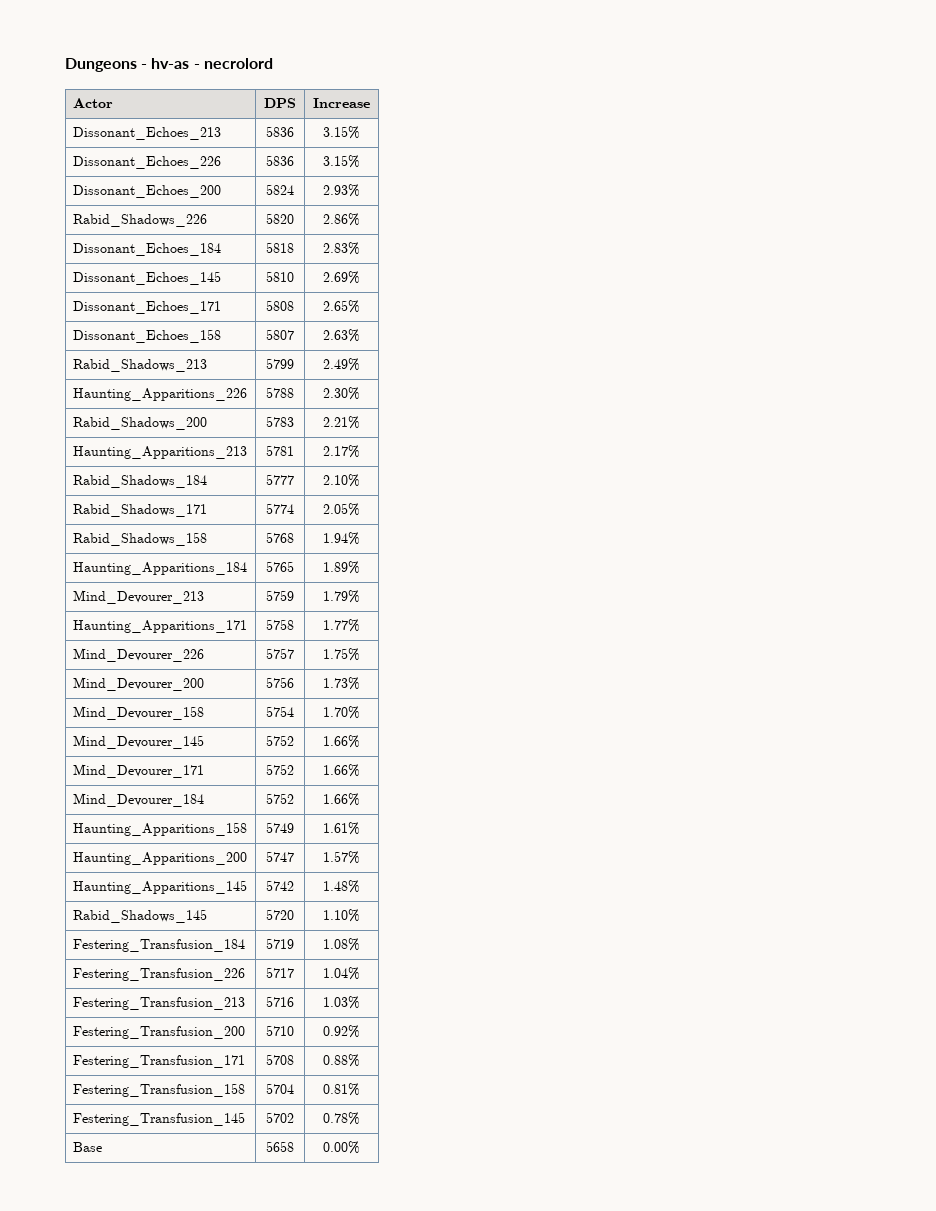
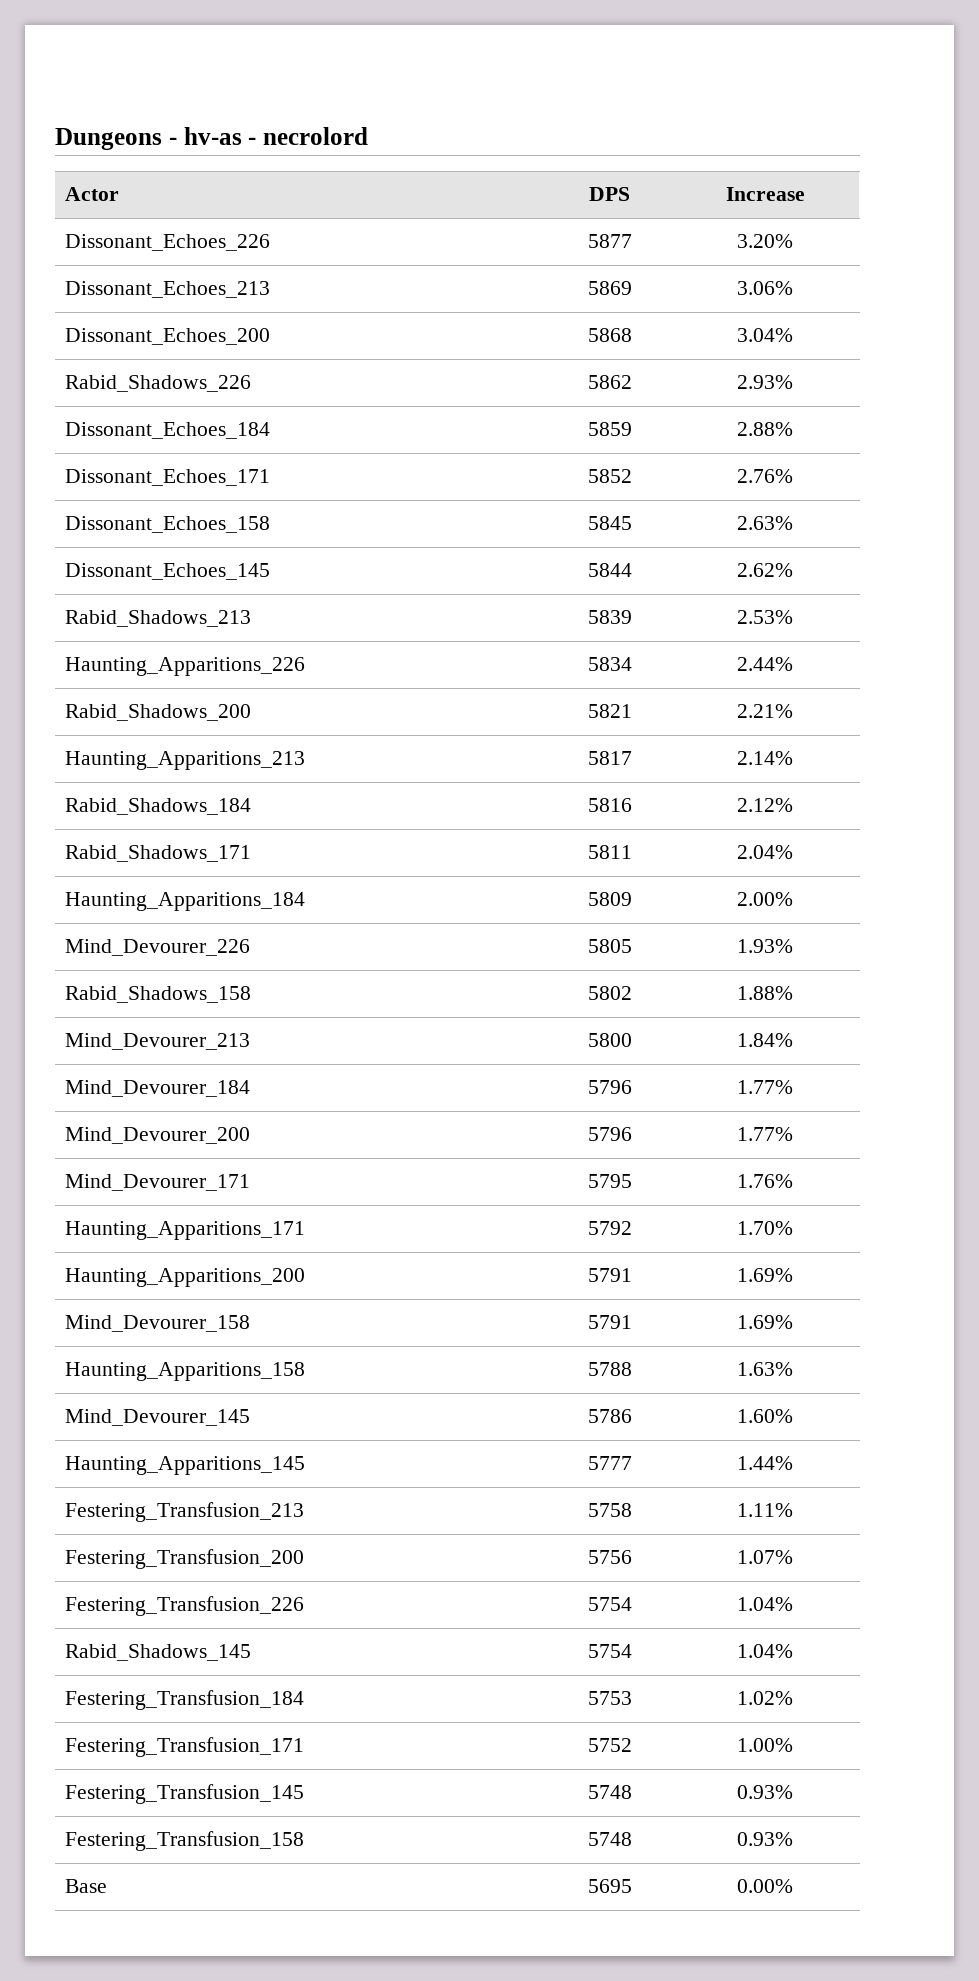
[72,127,221,140] [266,126,294,137] [323,126,360,139] [72,156,221,169] [266,155,294,166] [323,155,360,168] [72,185,221,198] [266,184,294,195] [323,184,360,197] [72,214,207,227] [266,213,294,224] [323,213,360,226] [72,243,221,256] [266,242,294,253] [323,242,360,255] [72,271,221,285] [266,271,294,282] [323,271,360,284] [72,301,221,314] [266,300,294,311] [323,300,360,313] [72,329,221,343] [266,329,294,340] [323,329,360,342] Dissonant_Echoes_213 | 5836 | 3.15% // Dissonant_Echoes_226 | 5836 | 3.15% // Dissonant_Echoes_200 | 5824 | 2.93% // Rabid_Shadows_226 | 5820 | 2.86% // Dissonant_Echoes_184 | 5818 | 2.83% // Dissonant_Echoes_145 | 5810 | 2.69% // Dissonant_Echoes_171 | 5808 | 2.65% // Dissonant_Echoes_158 | 5807 | 2.63% -> [64,234,270,251] [587,234,632,248] [737,234,793,248] [64,281,270,298] [587,281,632,295] [737,281,793,295] [64,328,270,345] [587,328,632,342] [737,328,793,342] [64,375,251,392] [587,375,632,389] [737,375,793,389] [64,422,270,439] [587,422,632,436] [737,422,793,436] [64,469,270,486] [587,469,632,483] [737,469,793,483] [64,516,270,533] [587,516,632,530] [737,516,793,530] [64,563,270,580] [587,563,632,577] [737,563,793,577] Dissonant_Echoes_226 | 5877 | 3.20% // Dissonant_Echoes_213 | 5869 | 3.06% // Dissonant_Echoes_200 | 5868 | 3.04% // Rabid_Shadows_226 | 5862 | 2.93% // Dissonant_Echoes_184 | 5859 | 2.88% // Dissonant_Echoes_171 | 5852 | 2.76% // Dissonant_Echoes_158 | 5845 | 2.63% // Dissonant_Echoes_145 | 5844 | 2.62%
[266,358,294,369] [323,358,360,371] 5799 | 2.49% -> [587,610,632,624] [737,610,793,624] 5839 | 2.53%
[266,387,294,398] [323,387,360,400] 5788 | 2.30% -> [587,657,632,671] [737,657,793,671] 5834 | 2.44%
[266,416,294,427] 5783 -> [587,704,632,718] 5821
[266,445,294,456] [323,445,360,458] 5781 | 2.17% -> [587,751,632,765] [737,751,793,765] 5817 | 2.14%
[266,474,294,485] [323,474,360,487] 5777 | 2.10% -> [587,798,632,812] [737,798,793,812] 5816 | 2.12%
[266,503,294,514] [323,503,360,516] [72,532,207,546] [266,532,294,543] [323,532,360,545] [72,562,247,575] [266,561,294,572] [323,561,360,574] [72,590,204,604] [266,590,294,601] [323,590,360,603] [72,620,247,633] [266,619,294,630] [323,619,360,632] [72,648,204,662] [266,648,294,659] [323,648,360,661] [72,677,204,691] 5774 | 2.05% // Rabid_Shadows_158 | 5768 | 1.94% // Haunting_Apparitions_184 | 5765 | 1.89% // Mind_Devourer_213 | 5759 | 1.79% // Haunting_Apparitions_171 | 5758 | 1.77% // Mind_Devourer_226 | 5757 | 1.75% // Mind_Devourer_200 -> [587,845,632,859] [737,845,793,859] [64,892,305,911] [587,892,632,906] [737,892,793,906] [64,939,250,956] [587,939,632,953] [737,939,793,953] [64,986,251,1003] [587,986,632,1000] [737,986,793,1000] [64,1033,250,1050] [587,1033,632,1047] [737,1033,793,1047] [64,1080,250,1097] [587,1080,632,1094] [737,1080,793,1094] [64,1127,250,1144] [587,1127,632,1141] [737,1127,793,1141] [64,1174,250,1191] [587,1174,632,1188] [737,1174,793,1188] [64,1221,305,1240] [587,1221,632,1235] [737,1221,793,1235] [64,1268,305,1287] [587,1268,632,1282] [737,1268,793,1282] [64,1315,250,1332] [587,1315,632,1329] [737,1315,793,1329] [64,1362,305,1381] [587,1362,632,1376] [737,1362,793,1376] [64,1409,250,1426] [587,1409,632,1423] [737,1409,793,1423] [64,1456,305,1475] [587,1456,632,1470] [737,1456,793,1470] [64,1502,304,1522] [587,1503,632,1517] [737,1503,793,1517] [64,1549,304,1569] 5811 | 2.04% // Haunting_Apparitions_184 | 5809 | 2.00% // Mind_Devourer_226 | 5805 | 1.93% // Rabid_Shadows_158 | 5802 | 1.88% // Mind_Devourer_213 | 5800 | 1.84% // Mind_Devourer_184 | 5796 | 1.77% // Mind_Devourer_200 | 5796 | 1.77% // Mind_Devourer_171 | 5795 | 1.76% // Haunting_Apparitions_171 | 5792 | 1.70% // Haunting_Apparitions_200 | 5791 | 1.69% // Mind_Devourer_158 | 5791 | 1.69% // Haunting_Apparitions_158 | 5788 | 1.63% // Mind_Devourer_145 | 5786 | 1.60% // Haunting_Apparitions_145 | 5777 | 1.44% // Festering_Transfusion_213 | 5758 | 1.11% // Festering_Transfusion_200
[323,677,360,690] [72,706,204,720] [266,706,294,717] [323,706,360,719] [72,735,204,749] [266,735,294,746] [323,735,360,748] [72,764,204,778] [266,764,294,775] [323,764,360,777] [72,793,204,807] [266,793,294,804] [323,793,360,806] [72,822,247,836] [266,822,294,833] [323,822,360,835] [72,852,247,865] [266,851,294,862] [323,851,360,864] [72,880,247,894] [266,880,294,891] [323,880,360,893] [72,909,207,923] [266,909,294,920] [323,909,360,922] [72,939,245,952] [266,938,294,949] [323,938,360,951] [72,968,245,981] [266,967,294,978] [323,967,360,980] [72,997,245,1010] [266,996,294,1007] [323,996,360,1009] [72,1026,245,1039] [266,1025,294,1036] [323,1025,360,1038] [72,1055,245,1068] [266,1054,294,1065] [323,1054,360,1067] [72,1083,245,1097] [266,1083,294,1094] [323,1083,360,1096] [72,1112,245,1126] [266,1112,294,1123] [323,1112,360,1125] 1.73% // Mind_Devourer_158 | 5754 | 1.70% // Mind_Devourer_145 | 5752 | 1.66% // Mind_Devourer_171 | 5752 | 1.66% // Mind_Devourer_184 | 5752 | 1.66% // Haunting_Apparitions_158 | 5749 | 1.61% // Haunting_Apparitions_200 | 5747 | 1.57% // Haunting_Apparitions_145 | 5742 | 1.48% // Rabid_Shadows_145 | 5720 | 1.10% // Festering_Transfusion_184 | 5719 | 1.08% // Festering_Transfusion_226 | 5717 | 1.04% // Festering_Transfusion_213 | 5716 | 1.03% // Festering_Transfusion_200 | 5710 | 0.92% // Festering_Transfusion_171 | 5708 | 0.88% // Festering_Transfusion_158 | 5704 | 0.81% // Festering_Transfusion_145 | 5702 | 0.78% -> [737,1550,793,1564] [64,1596,304,1616] [587,1597,632,1611] [737,1597,793,1611] [64,1644,251,1661] [587,1644,632,1658] [737,1644,793,1658] [64,1690,304,1710] [587,1691,632,1705] [737,1691,793,1705] [64,1737,304,1757] [587,1738,632,1752] [737,1738,793,1752] [64,1784,304,1804] [587,1785,632,1799] [737,1785,793,1799] [64,1831,304,1851] [587,1832,632,1846] [737,1832,793,1846] 1.07% // Festering_Transfusion_226 | 5754 | 1.04% // Rabid_Shadows_145 | 5754 | 1.04% // Festering_Transfusion_184 | 5753 | 1.02% // Festering_Transfusion_171 | 5752 | 1.00% // Festering_Transfusion_145 | 5748 | 0.93% // Festering_Transfusion_158 | 5748 | 0.93%
[266,1141,294,1152] 5658 -> [587,1879,632,1893] 5695

